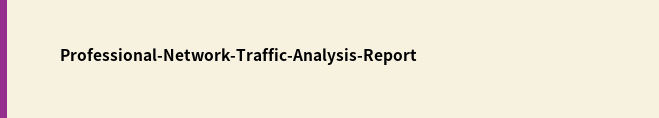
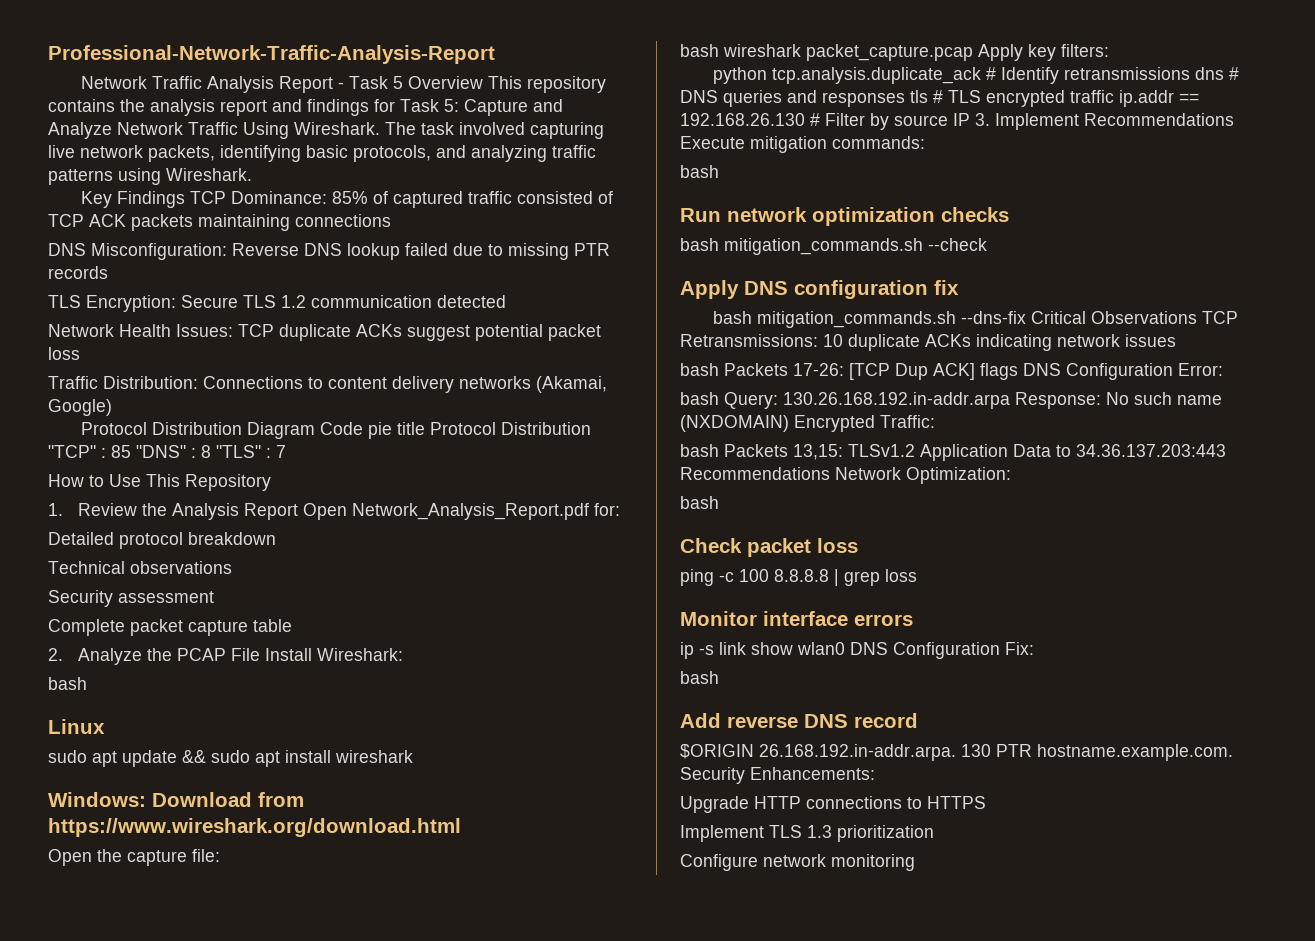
(417, 56) none -> [80,76,606,93] [48,99,563,116] [48,122,604,139] [48,145,596,162] [48,168,252,185] [80,191,613,208] [48,214,391,231] [48,243,610,260] [48,266,108,279] [48,295,506,312] [48,324,601,341] [48,347,80,360] [48,376,607,393] [48,399,112,416] [80,422,591,439] [48,445,286,458] [48,474,271,491] [48,503,621,520] [48,532,276,549] [48,561,232,574] [48,590,214,607] [48,619,292,636] [48,648,404,665] [48,677,87,690] [48,719,105,734] [48,750,413,767] [48,792,304,807] [48,818,461,837] [48,849,220,866] [680,44,1109,61] [712,67,1239,84] [680,90,1199,107] [680,113,1234,130] [680,136,925,153] [680,165,719,178] [680,207,1009,226] [680,238,987,255] [680,280,959,299] [712,311,1238,328] [680,334,1176,351] [680,363,1223,380] [680,392,1222,409] [680,415,935,432] [680,444,1226,461] [680,467,1011,484] [680,496,719,509] [680,538,858,557] [680,569,917,586] [680,611,913,626] [680,642,1034,659] [680,671,719,684] [680,713,918,728] [680,744,1233,761] [680,767,875,784] [680,796,986,813] [680,825,934,842] [680,854,915,871] // Network Traffic Analysis Report - Task 5 Overview This repository contains the analysis report and findings for Task 5: Capture and Analyze Network Traffic Using Wireshark. The task involved capturing live network packets, identifying basic protocols, and analyzing traffic patterns using Wireshark. // Key Findings TCP Dominance: 85% of captured traffic consisted of TCP ACK packets maintaining connections // DNS Misconfiguration: Reverse DNS lookup failed due to missing PTR records // TLS Encryption: Secure TLS 1.2 communication detected // Network Health Issues: TCP duplicate ACKs suggest potential packet loss // Traffic Distribution: Connections to content delivery networks (Akamai, Google) // Protocol Distribution Diagram Code pie title Protocol Distribution "TCP" : 85 "DNS" : 8 "TLS" : 7 // How to Use This Repository // 1. Review the Analysis Report Open Network_Analysis_Report.pdf for: // Detailed protocol breakdown // Technical observations // Security assessment // Complete packet capture table // 2. Analyze the PCAP File Install Wireshark: // bash // Linux // sudo apt update && sudo apt install wireshark // Windows: Download from https://www.wireshark.org/download.html // Open the capture file: // bash wireshark packet_capture.pcap Apply key filters: // python tcp.analysis.duplicate_ack # Identify retransmissions dns # DNS queries and responses tls # TLS encrypted traffic ip.addr == 192.168.26.130 # Filter by source IP 3. Implement Recommendations Execute mitigation commands: // bash // Run network optimization checks // bash mitigation_commands.sh --check // Apply DNS configuration fix // bash mitigation_commands.sh --dns-fix Critical Observations TCP Retransmissions: 10 duplicate ACKs indicating network issues // bash Packets 17-26: [TCP Dup ACK] flags DNS Configuration Error: // bash Query: 130.26.168.192.in-addr.arpa Response: No such name (NXDOMAIN) Encrypted Traffic: // bash Packets 13,15: TLSv1.2 Application Data to 34.36.137.203:443 Recommendations Network Optimization: // bash // Check packet loss // ping -c 100 8.8.8.8 | grep loss // Monitor interface errors // ip -s link show wlan0 DNS Configuration Fix: // bash // Add reverse DNS record // $ORIGIN 26.168.192.in-addr.arpa. 130 PTR hostname.example.com. Security Enhancements: // Upgrade HTTP connections to HTTPS // Implement TLS 1.3 prioritization // Configure network monitoring

